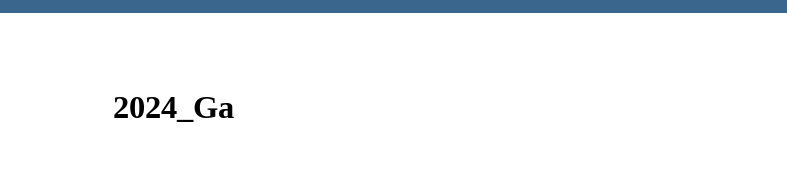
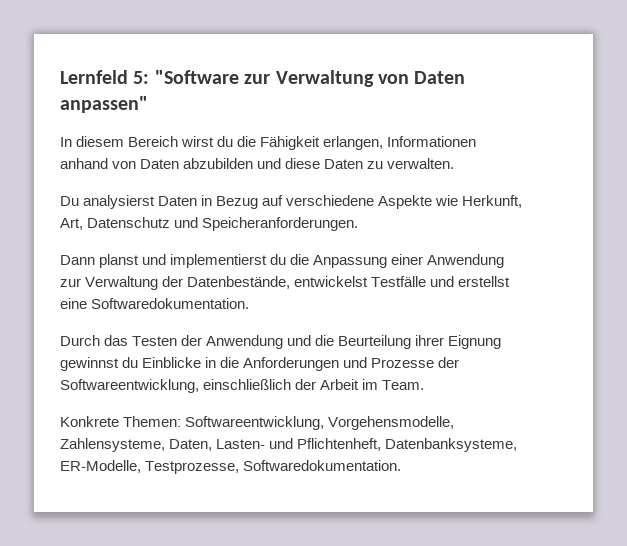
[113,97,234,122] 2024_Ga -> [60,70,466,87] [60,96,148,113] [60,136,477,150] [60,158,455,169] [60,195,523,209] [60,217,359,231] [60,254,505,268] [60,276,511,290] [60,298,250,309] [60,335,502,349] [60,357,460,371] [60,379,425,393] [60,416,455,430] [60,438,518,452] [60,460,402,474] Lernfeld 5: "Software zur Verwaltung von Daten anpassen" // In diesem Bereich wirst du die Fähigkeit erlangen, Informationen anhand von Daten abzubilden und diese Daten zu verwalten. // Du analysierst Daten in Bezug auf verschiedene Aspekte wie Herkunft, Art, Datenschutz und Speicheranforderungen. // Dann planst und implementierst du die Anpassung einer Anwendung zur Verwaltung der Datenbestände, entwickelst Testfälle und erstellst eine Softwaredokumentation. // Durch das Testen der Anwendung und die Beurteilung ihrer Eignung gewinnst du Einblicke in die Anforderungen und Prozesse der Softwareentwicklung, einschließlich der Arbeit im Team. // Konkrete Themen: Softwareentwicklung, Vorgehensmodelle, Zahlensysteme, Daten, Lasten- und Pflichtenheft, Datenbanksysteme, ER-Modelle, Testprozesse, Softwaredokumentation.

